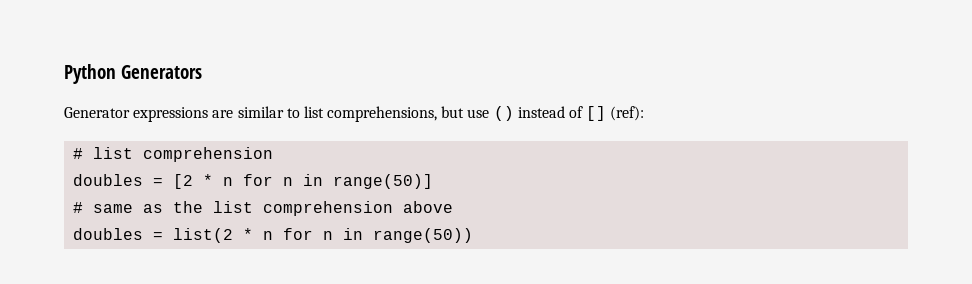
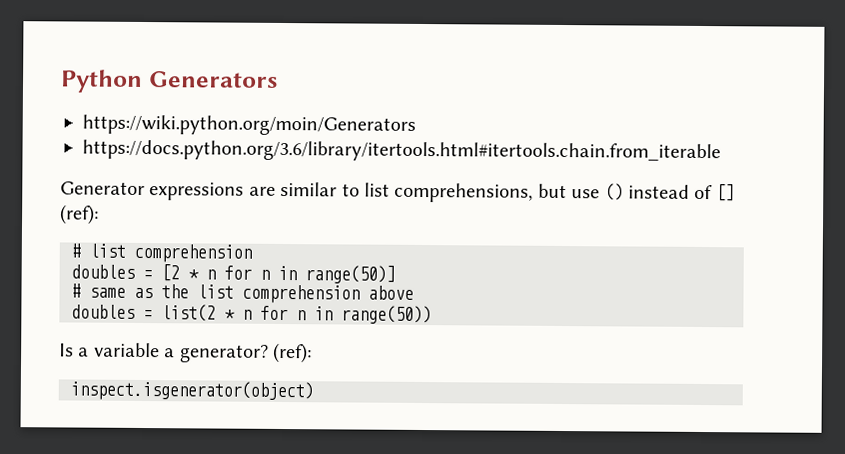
(202, 72) none -> [82,114,416,136] [82,139,721,164] // https://wiki.python.org/moin/Generators // https://docs.python.org/3.6/library/itertools.html#itertools.chain.from_iterable
(474, 235) none -> [59,342,312,364] [70,380,314,402] // Is a variable a generator? (ref): // inspect.isgenerator(object)

